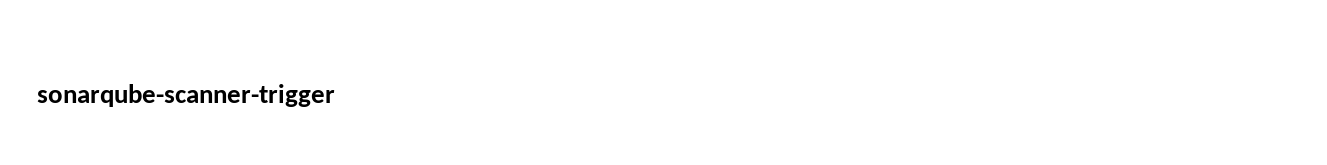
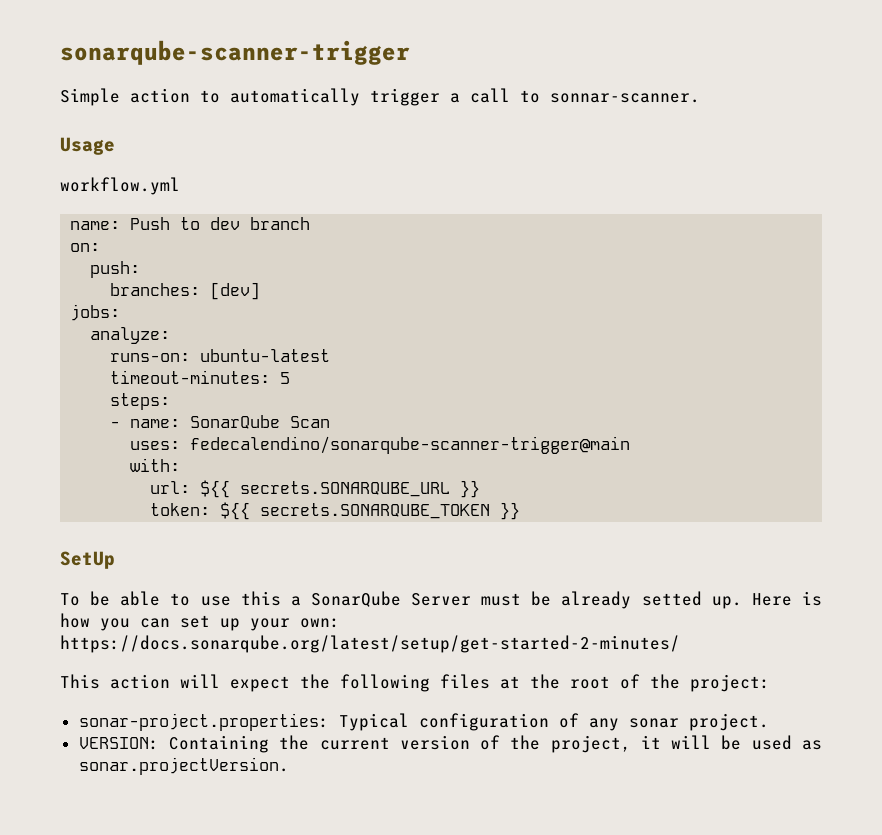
(335, 95) none -> [60,88,700,106] [60,137,115,155] [60,177,180,195] [70,217,311,230] [70,243,101,252] [90,261,141,278] [110,282,261,300] [70,304,121,321] [90,327,171,344] [110,349,331,362] [110,370,291,384] [110,393,171,410] [110,415,331,429] [130,436,631,454] [130,458,181,472] [150,480,481,498] [150,502,521,520] [60,551,115,569] [60,591,822,609] [60,613,340,631] [60,635,680,653] [60,674,770,692] [78,713,769,731] [78,735,822,753] [78,757,289,775] // Simple action to automatically trigger a call to sonnar-scanner. // Usage // workflow.yml // name: Push to dev branch // on: // push: // branches: [dev] // jobs: // analyze: // runs-on: ubuntu-latest // timeout-minutes: 5 // steps: // - name: SonarQube Scan // uses: fedecalendino/sonarqube-scanner-trigger@main // with: // url: ${{ secrets.SONARQUBE_URL }} // token: ${{ secrets.SONARQUBE_TOKEN }} // SetUp // To be able to use this a SonarQube Server must be already setted up. Here is how you can set up your own: https://docs.sonarqube.org/latest/setup/get-started-2-minutes/ // This action will expect the following files at the root of the project: // sonar-project.properties: Typical configuration of any sonar project. // VERSION: Containing the current version of the project, it will be used as sonar.projectVersion.

